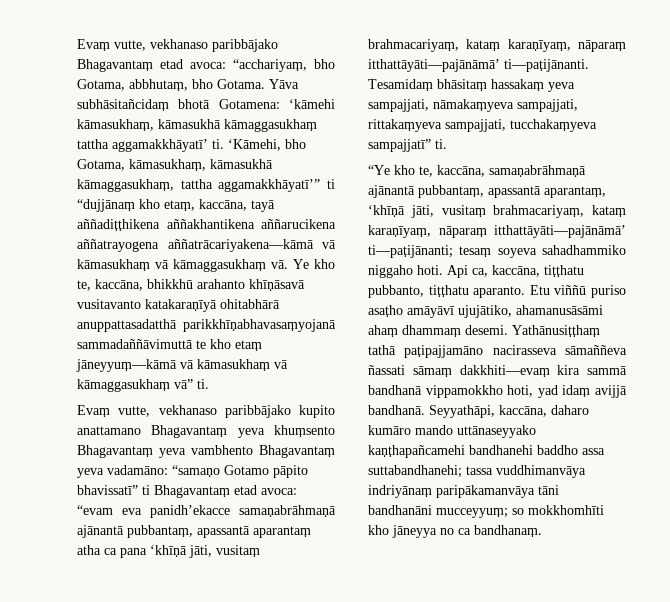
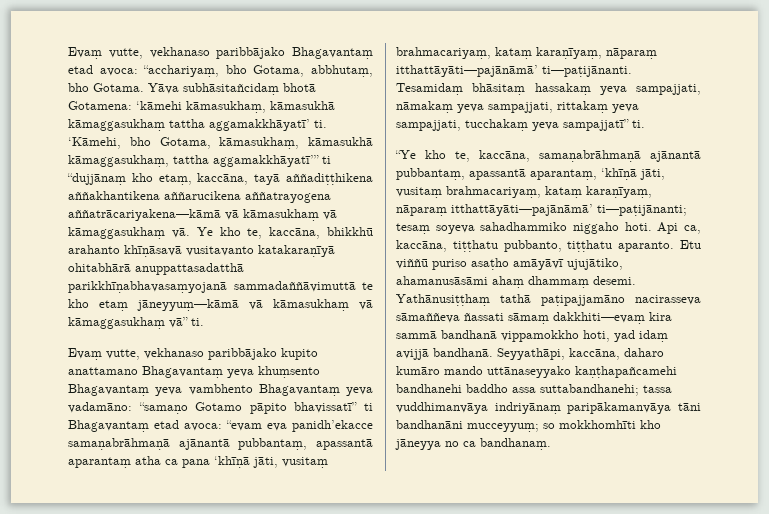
[433,99,578,112] [368,119,597,132] nāmakaṃyeva sampajjati, rittakaṃyeva sampajjati, tucchakaṃyeva -> [396,101,639,113] [396,119,559,131] nāmakaṃ yeva sampajjati, rittakaṃ yeva sampajjati, tucchakaṃ yeva

